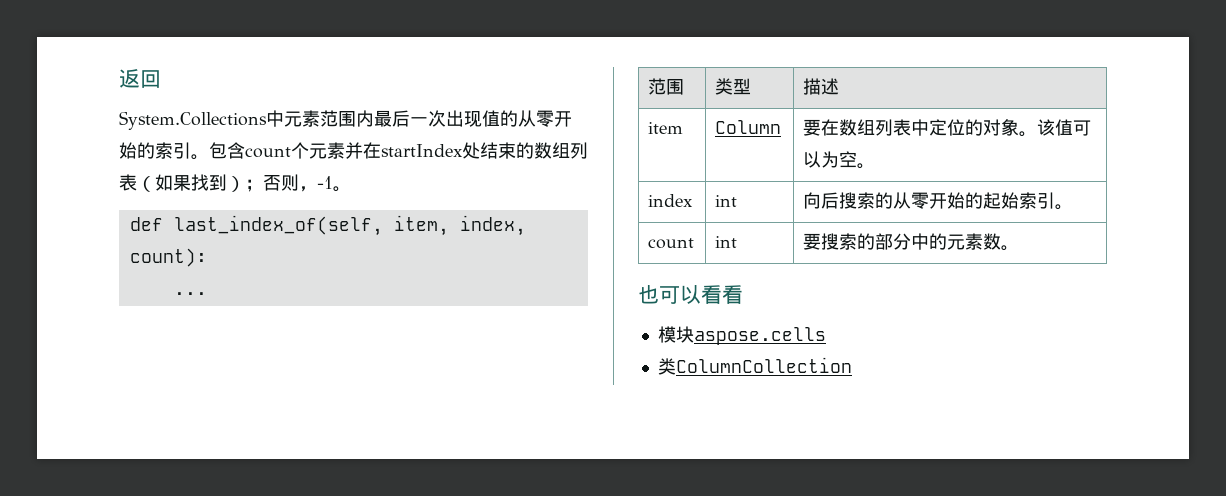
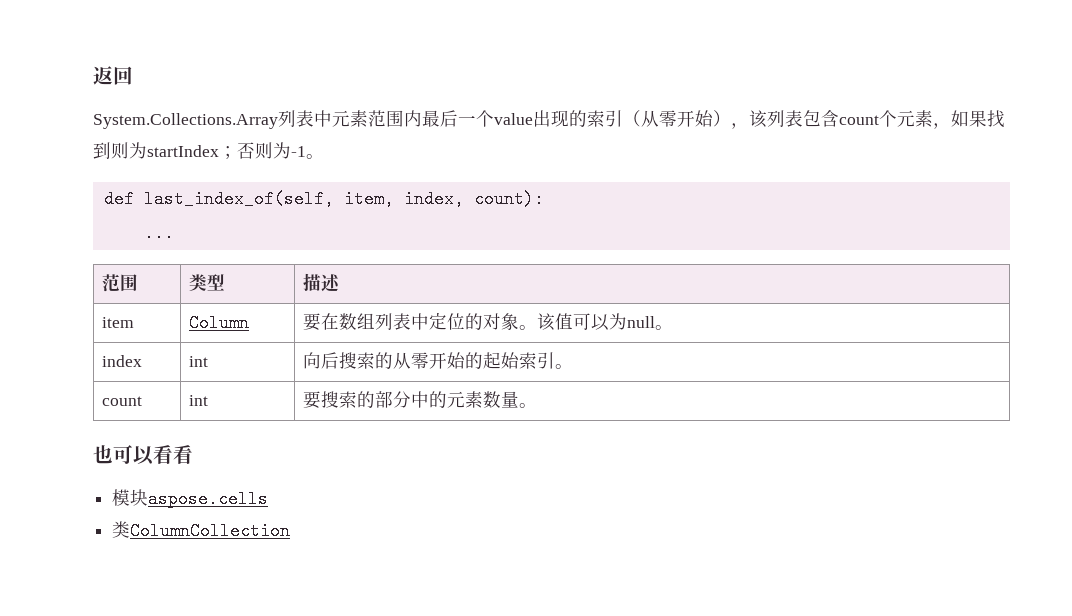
[119,111,267,130] System.Collections -> [93,110,314,129] System.Collections.Array列表
[428,110,572,127] [119,142,588,160] [119,174,317,192] 次出现值的从零开始的索引。包含count个元素并在startIndex处结束的数组列表（如果找到）；否则， -> [476,110,1005,129] [93,142,291,159] 个value出现的索引（从零开始），该列表包含count个元素，如果找到则为startIndex；否则为
[839,151,858,168] 空 -> [626,316,655,328] null
(1002, 241) none -> [500,391,519,408] 量

